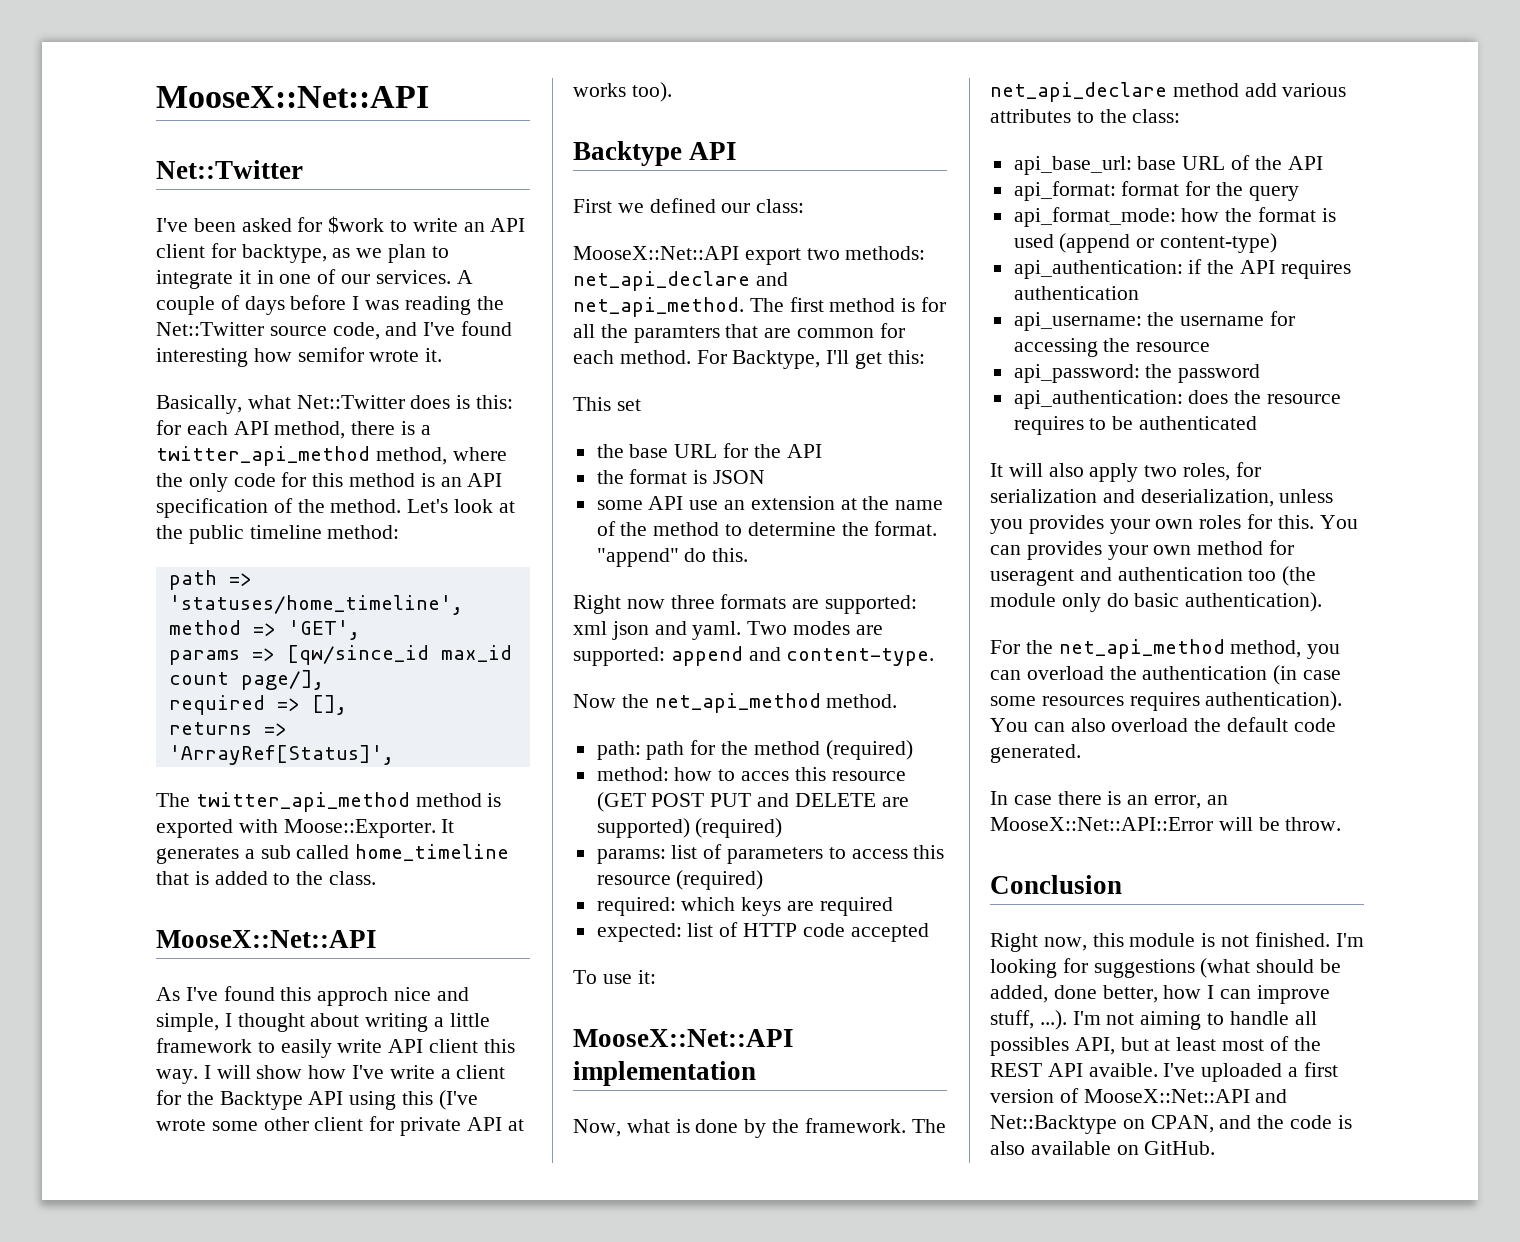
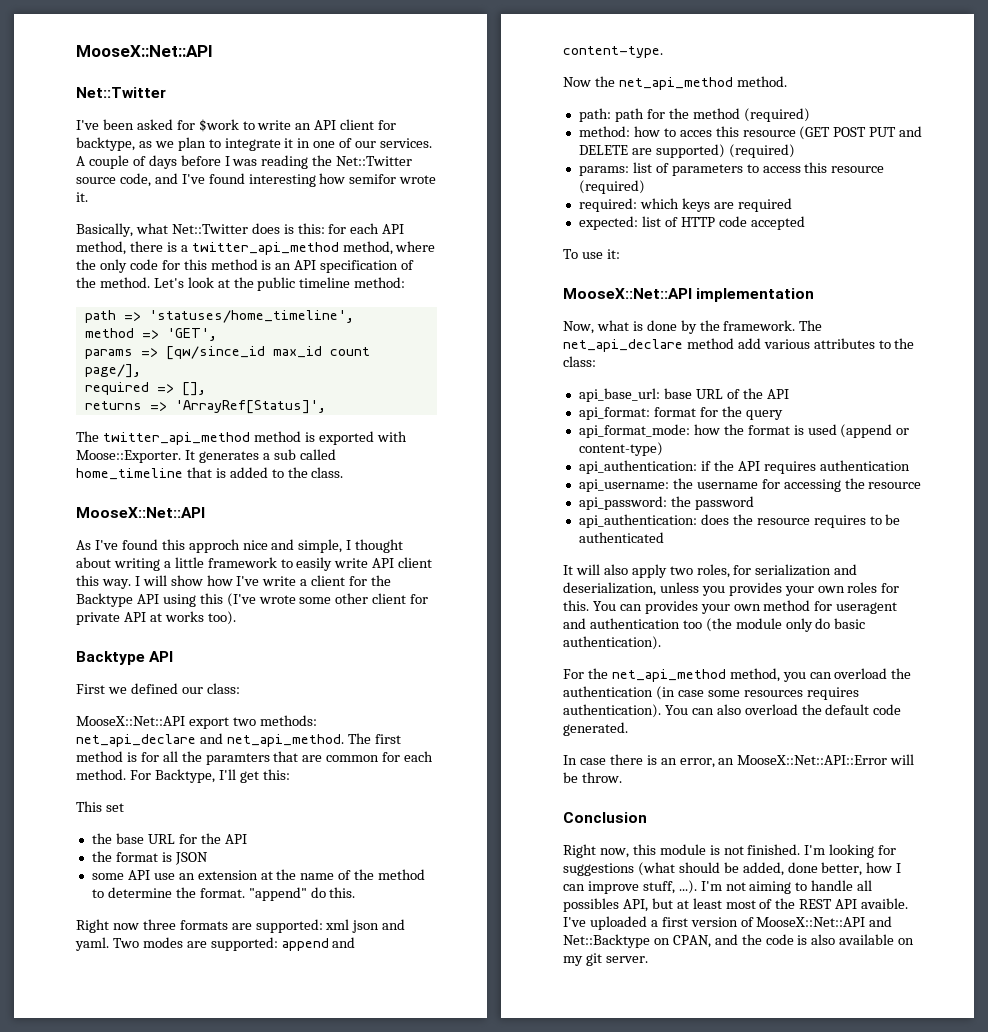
[1144,1141,1216,1155] GitHub. -> [563,953,648,966] my git server.

